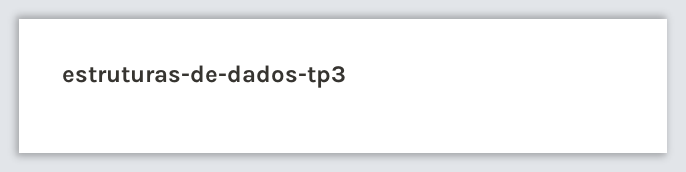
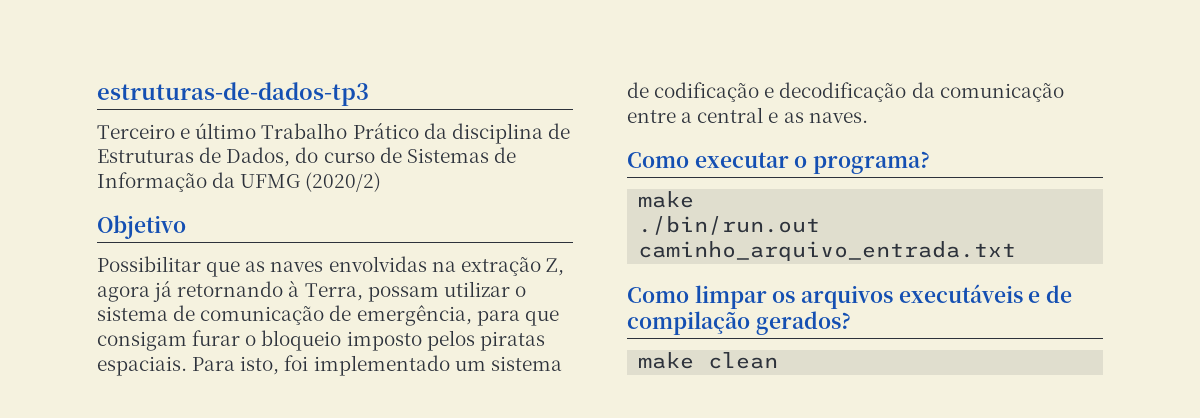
(346, 76) none -> [97,122,570,144] [97,147,516,167] [97,172,382,192] [97,215,186,239] [97,256,564,277] [97,280,526,302] [97,305,559,326] [97,330,545,351] [97,355,562,376] [627,82,1064,102] [627,107,868,123] [627,151,931,174] [638,191,695,208] [638,216,821,235] [638,241,1017,261] [627,284,1073,309] [627,311,851,335] [638,352,779,369] // Terceiro e último Trabalho Prático da disciplina de Estruturas de Dados, do curso de Sistemas de Informação da UFMG (2020/2) // Objetivo // Possibilitar que as naves envolvidas na extração Z, agora já retornando à Terra, possam utilizar o sistema de comunicação de emergência, para que consigam furar o bloqueio imposto pelos piratas espaciais. Para isto, foi implementado um sistema de codificação e decodificação da comunicação entre a central e as naves. // Como executar o programa? // make // ./bin/run.out caminho_arquivo_entrada.txt // Como limpar os arquivos executáveis e de compilação gerados? // make clean

